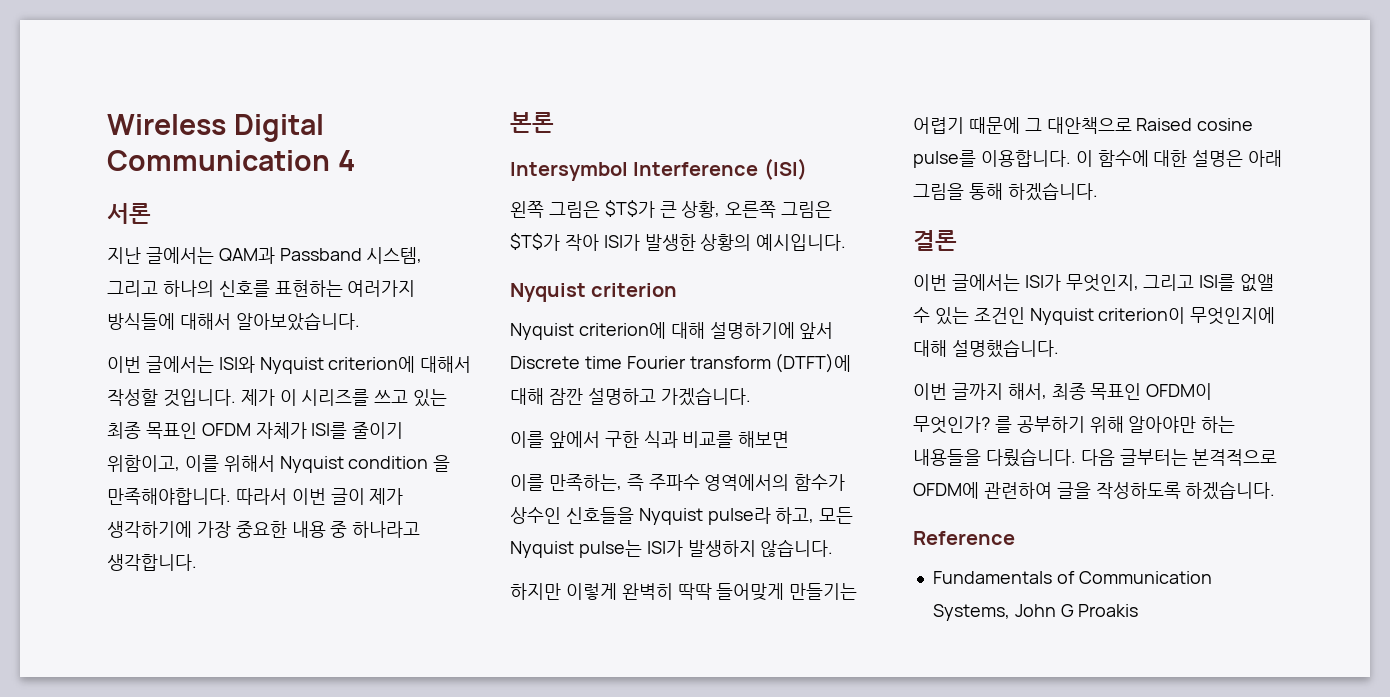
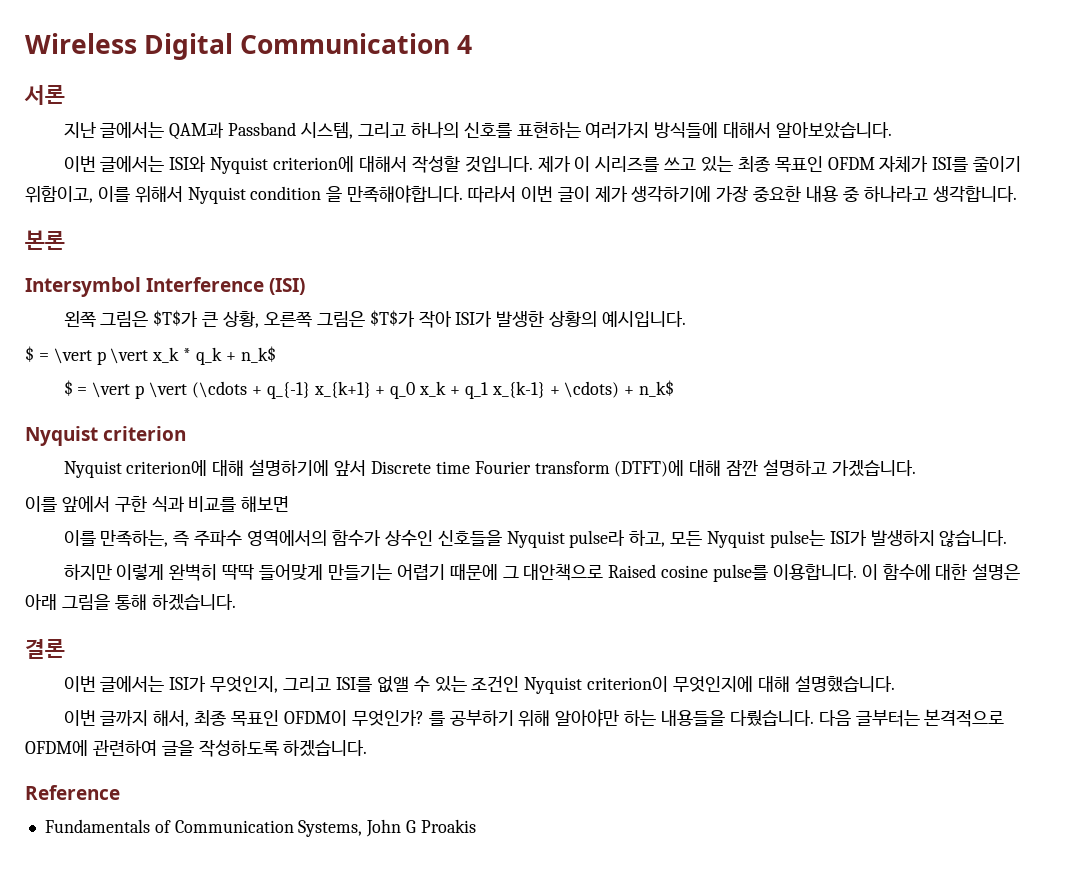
(847, 242) none -> [25,346,276,365] [63,380,675,399] // $ = \vert p \vert x_k * q_k + n_k$ // $ = \vert p \vert (\cdots + q_{-1} x_{k+1} + q_0 x_k + q_1 x_{k-1} + \cdots) + n_k$

